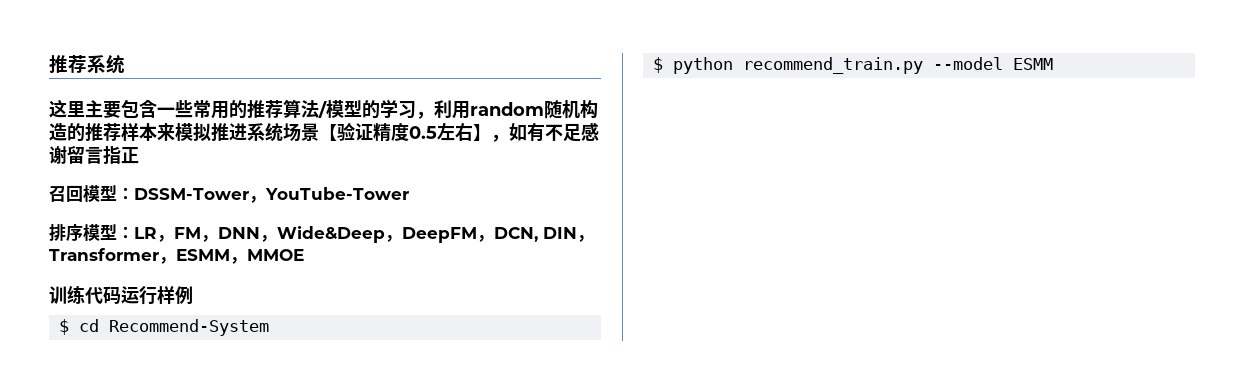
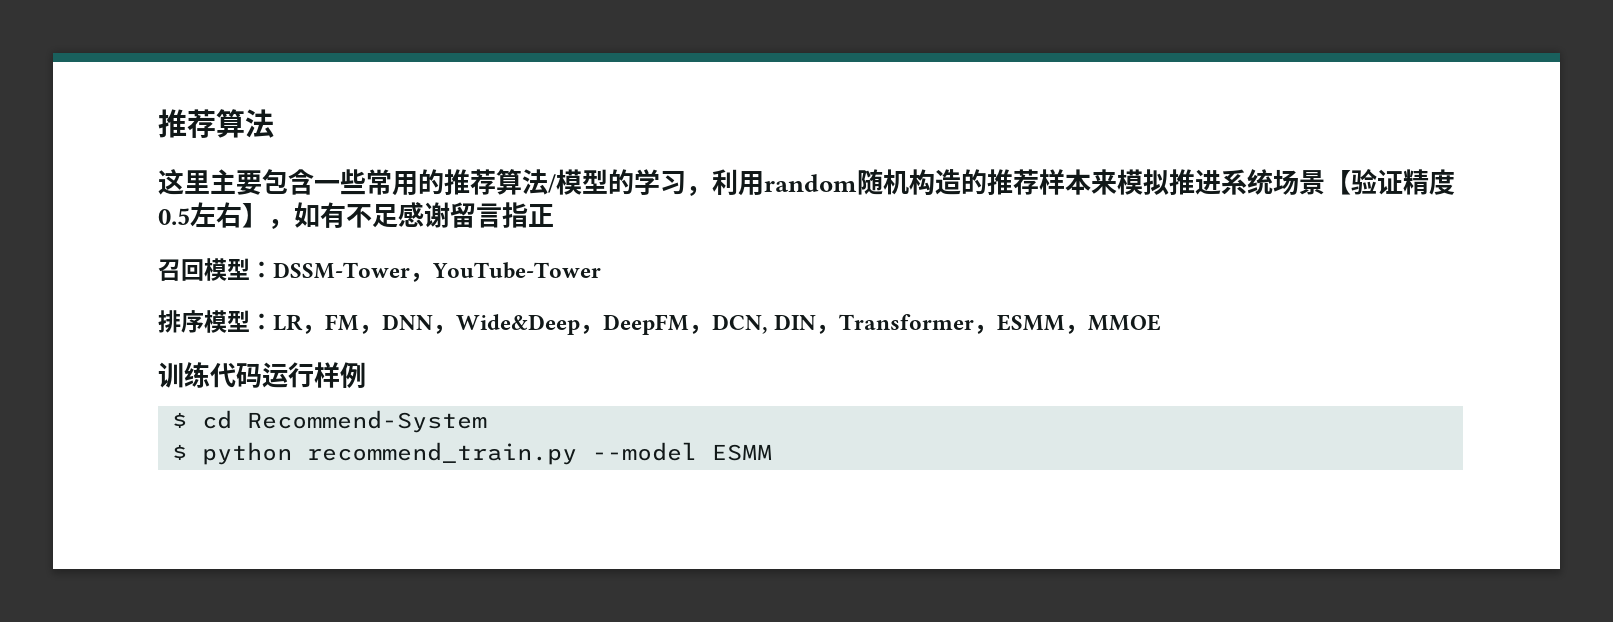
[49,54,125,74] 推荐系统 -> [158,109,274,138] 推荐算法

